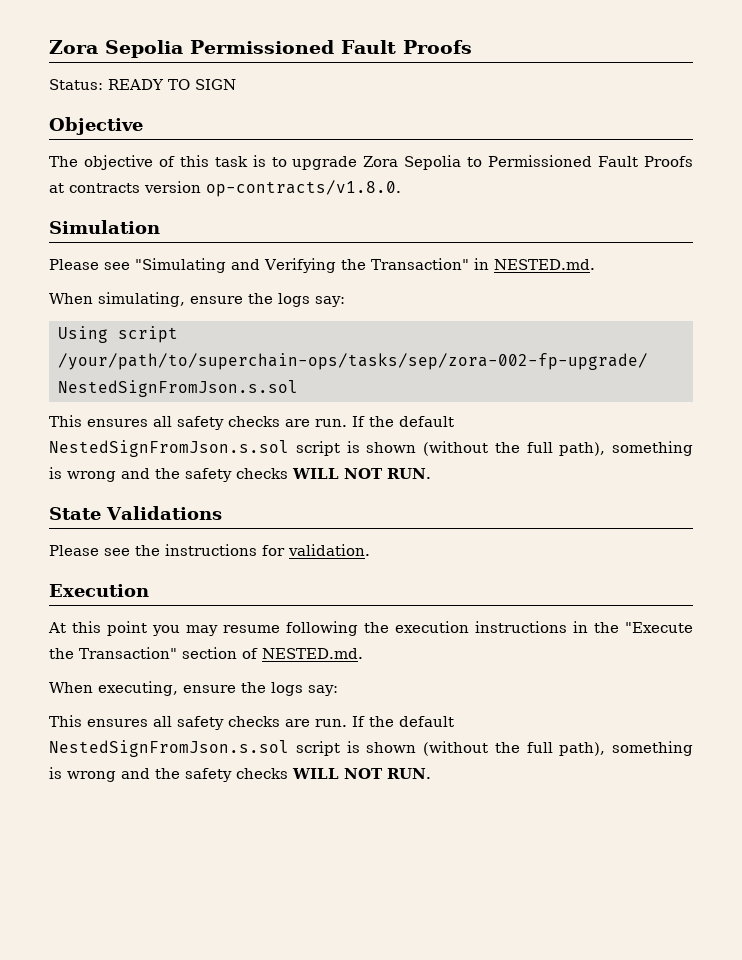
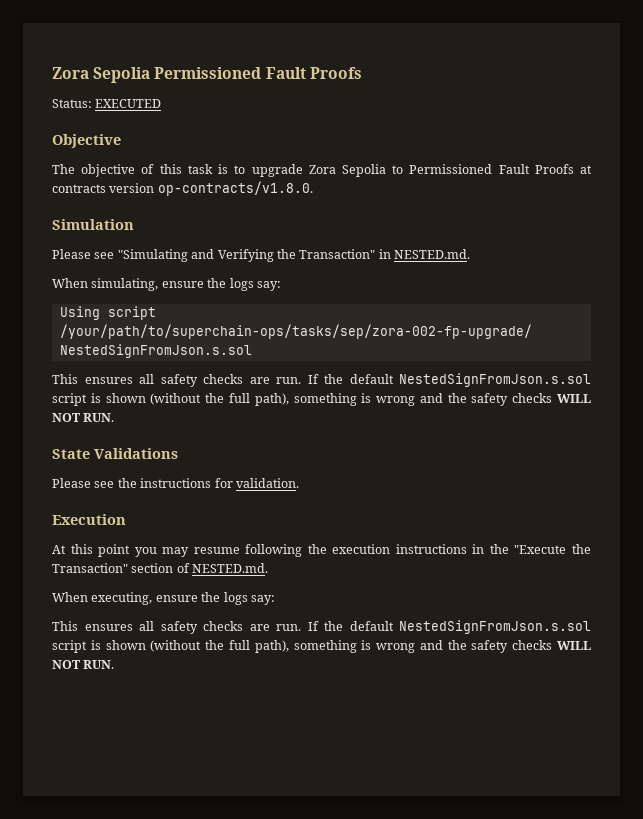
[108,79,236,90] READY TO SIGN -> [95,99,162,108] EXECUTED

